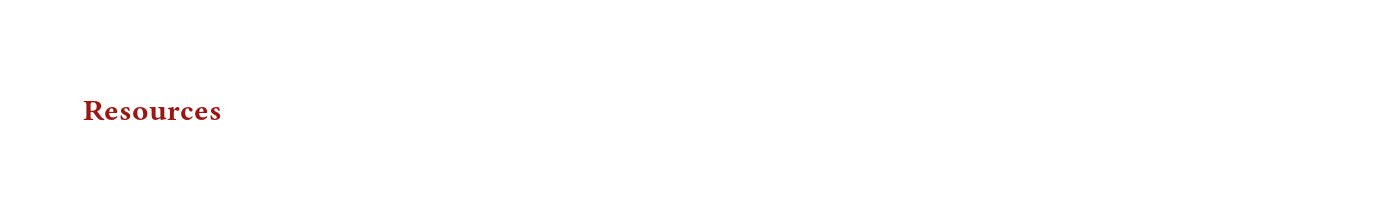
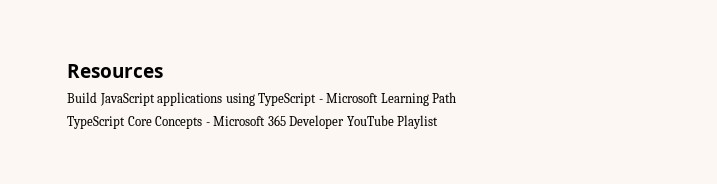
(222, 110) none -> [67,92,457,106] [67,115,439,129] // Build JavaScript applications using TypeScript - Microsoft Learning Path // TypeScript Core Concepts - Microsoft 365 Developer YouTube Playlist

